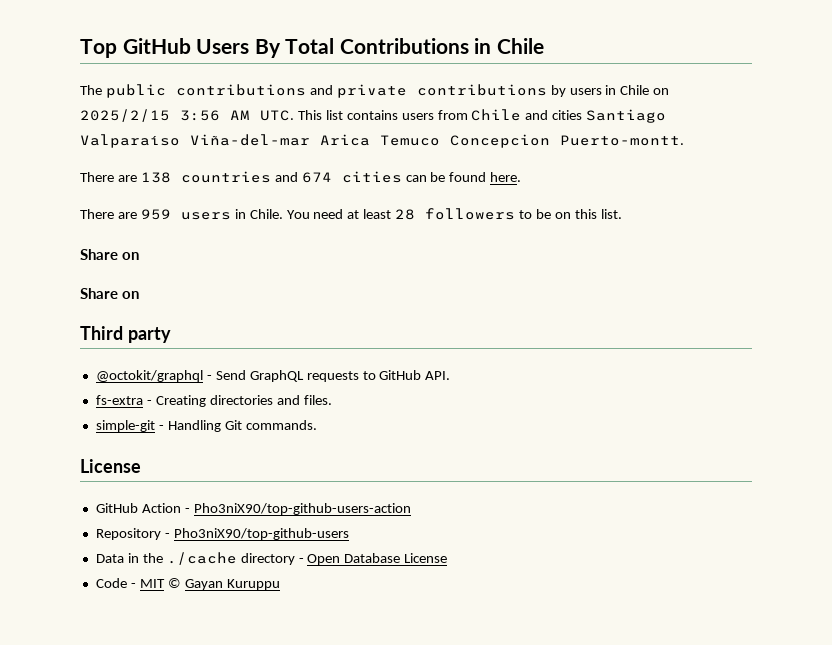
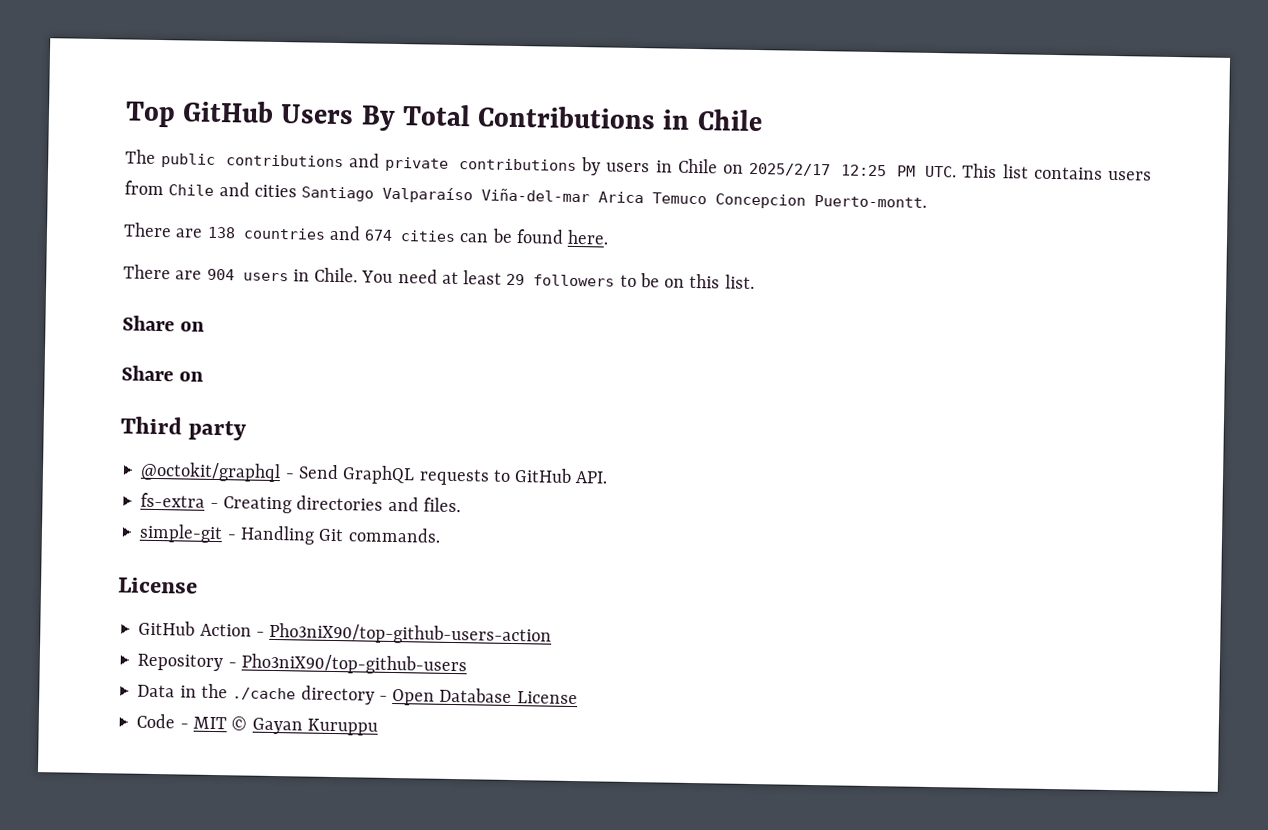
[80,109,250,122] 2025/2/15 3:56 AM -> [749,162,916,177] 2025/2/17 12:25 PM
[140,209,171,220] 959 -> [206,268,235,281] 904
[395,209,416,220] 28 -> [506,273,526,286] 29

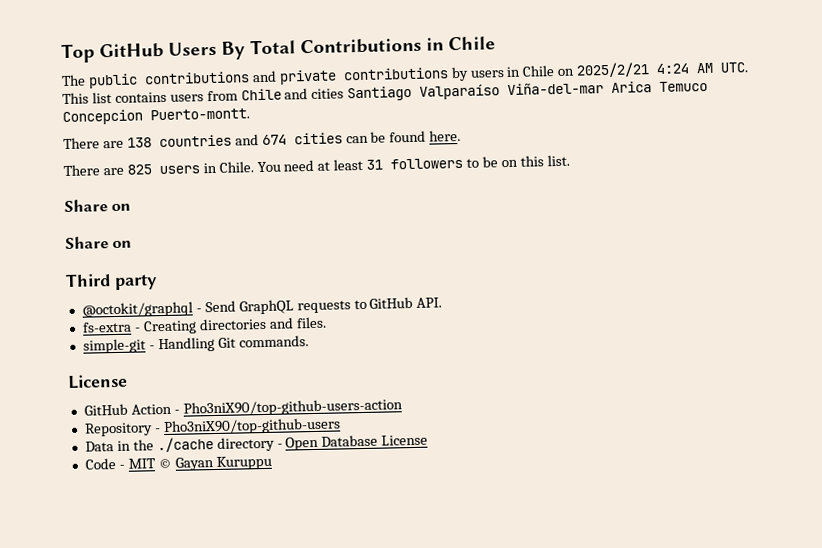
[749,162,916,177] 2025/2/17 12:25 PM -> [576,62,714,78] 2025/2/21 4:24 AM
[206,268,235,281] 904 -> [126,164,152,175] 825
[506,273,526,286] 29 -> [366,159,384,170] 31

